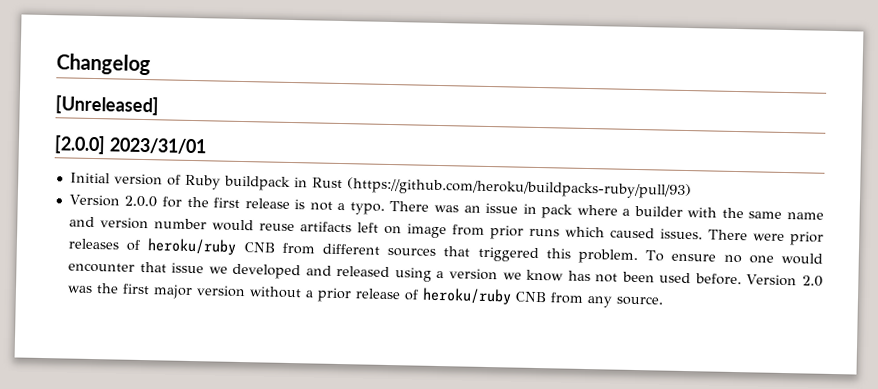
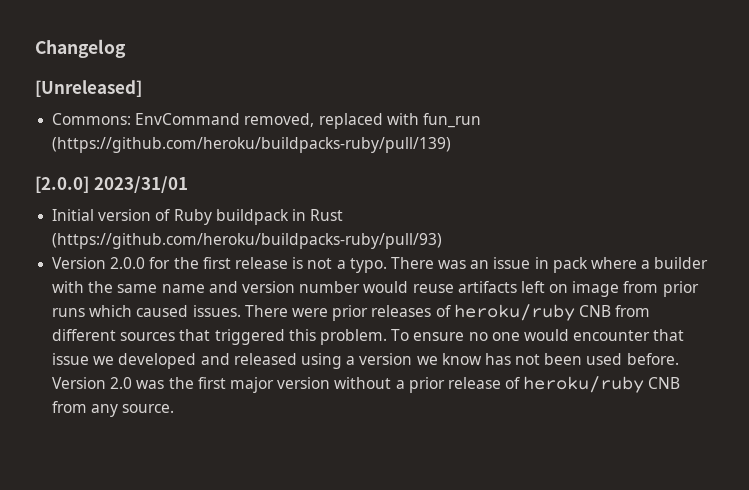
(159, 105) none -> [52,113,481,129] [52,137,452,153] // Commons: EnvCommand removed, replaced with fun_run (https://github.com/heroku/buildpacks-ruby/pull/139)

